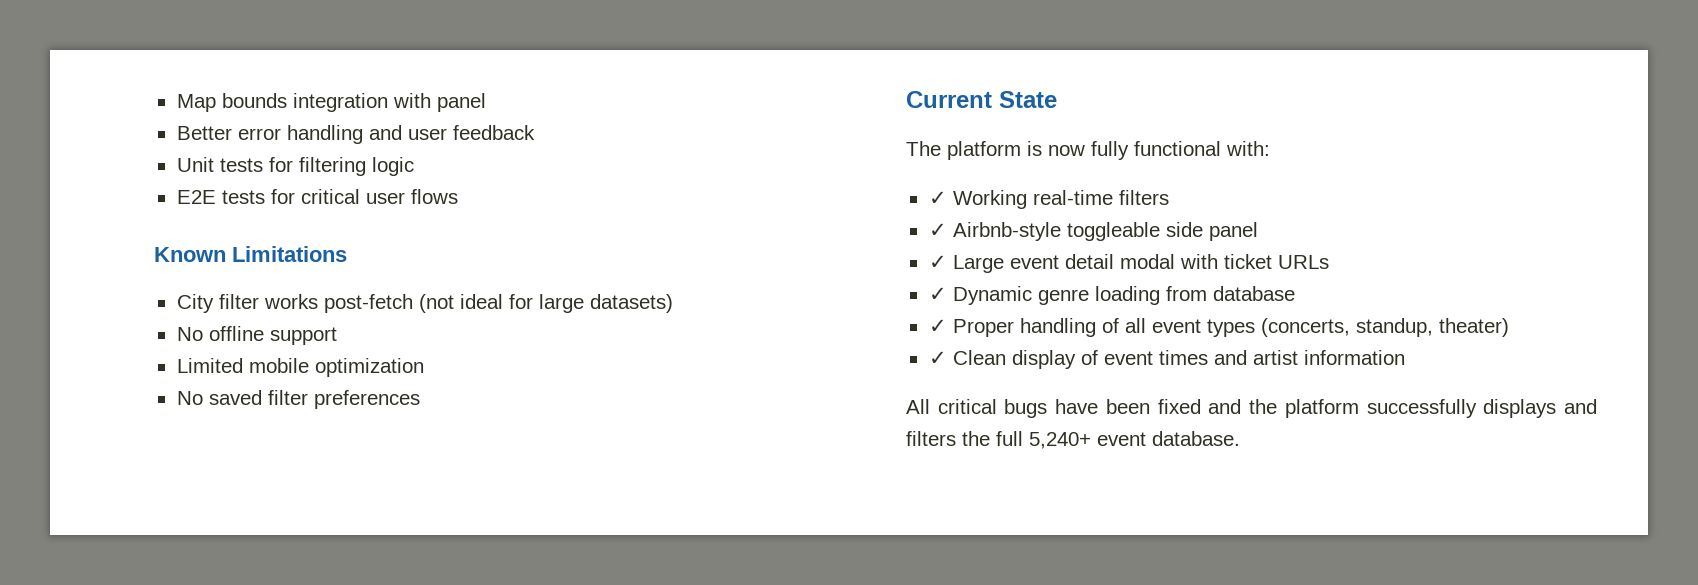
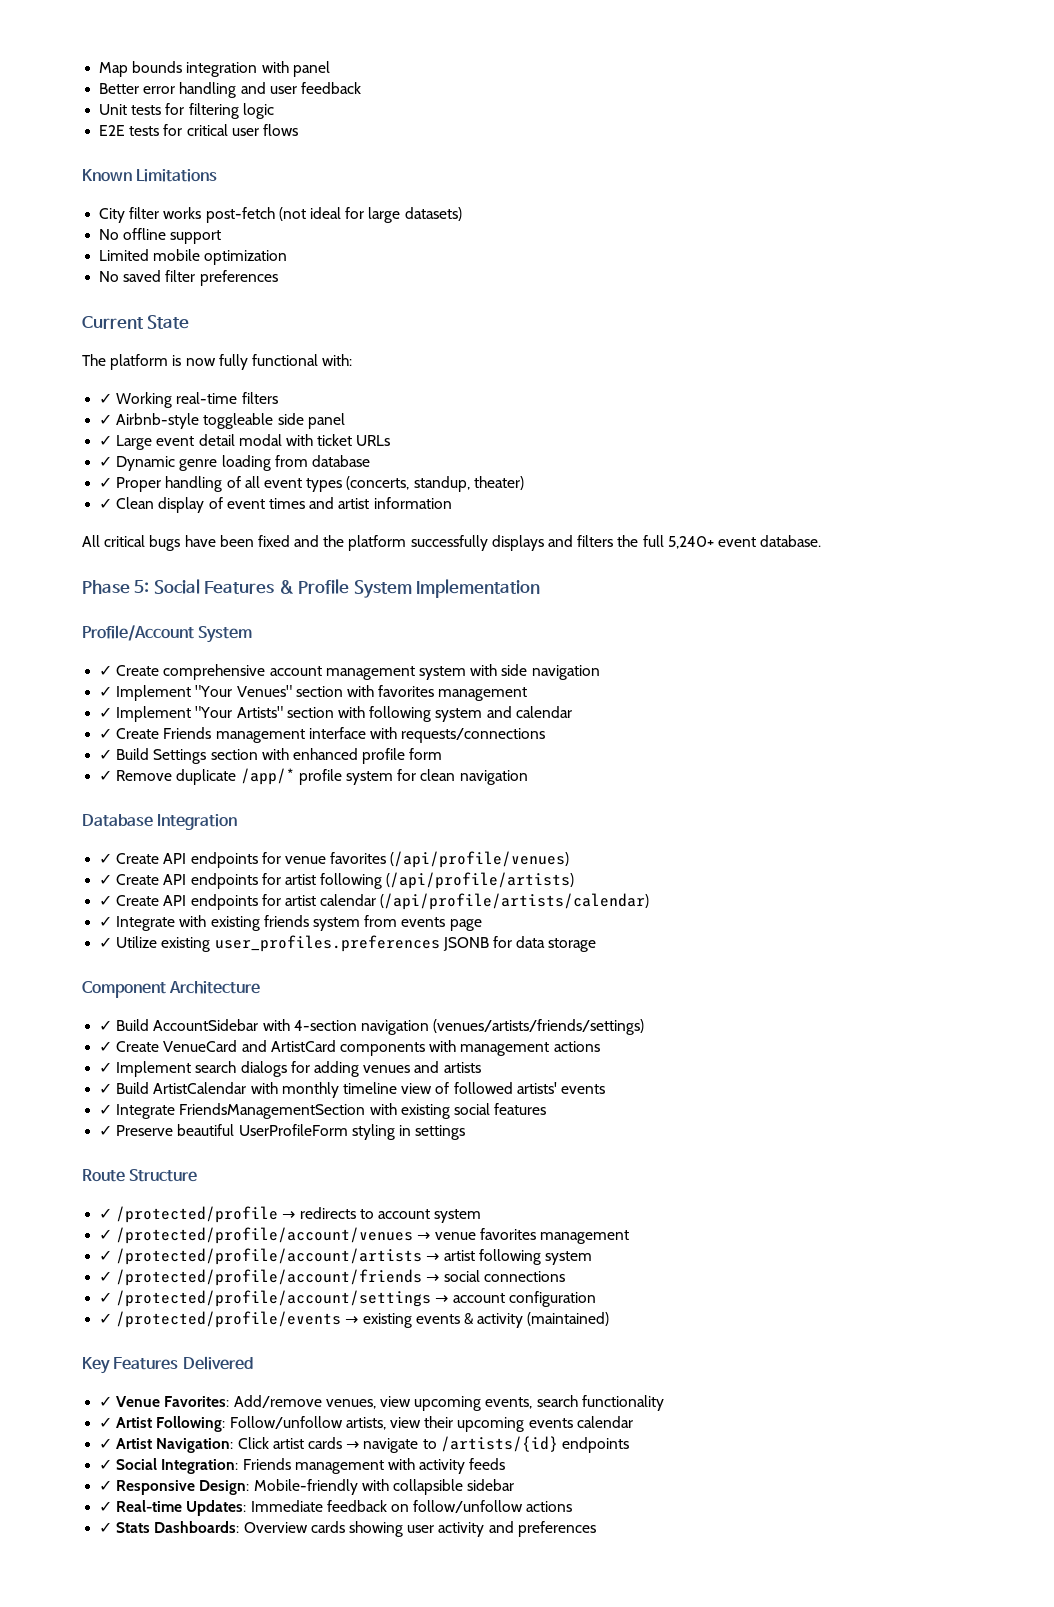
(1240, 438) none -> [82,579,541,598] [82,625,253,643] [99,664,600,680] [99,685,528,701] [99,706,572,722] [99,727,546,743] [99,748,443,764] [99,768,528,785] [82,814,238,830] [99,851,570,868] [99,872,575,889] [99,893,650,910] [99,915,482,931] [99,935,597,952] [82,981,261,998] [99,1019,645,1035] [99,1040,600,1056] [99,1061,481,1077] [99,1082,605,1098] [99,1103,547,1119] [99,1124,466,1140] [82,1169,198,1182] [99,1206,482,1223] [99,1227,629,1244] [99,1248,592,1265] [99,1269,565,1286] [99,1290,596,1307] [99,1311,610,1328] [82,1356,253,1374] [99,1395,664,1411] [99,1416,633,1432] [99,1436,629,1453] [99,1458,506,1474] [99,1479,515,1495] [99,1500,573,1516] [99,1521,596,1537] // Phase 5: Social Features & Profile System Implementation // Profile/Account System // ✓ Create comprehensive account management system with side navigation // ✓ Implement "Your Venues" section with favorites management // ✓ Implement "Your Artists" section with following system and calendar // ✓ Create Friends management interface with requests/connections // ✓ Build Settings section with enhanced profile form // ✓ Remove duplicate /app/* profile system for clean navigation // Database Integration // ✓ Create API endpoints for venue favorites (/api/profile/venues) // ✓ Create API endpoints for artist following (/api/profile/artists) // ✓ Create API endpoints for artist calendar (/api/profile/artists/calendar) // ✓ Integrate with existing friends system from events page // ✓ Utilize existing user_profiles.preferences JSONB for data storage // Component Architecture // ✓ Build AccountSidebar with 4-section navigation (venues/artists/friends/settings) // ✓ Create VenueCard and ArtistCard components with management actions // ✓ Implement search dialogs for adding venues and artists // ✓ Build ArtistCalendar with monthly timeline view of followed artists' events // ✓ Integrate FriendsManagementSection with existing social features // ✓ Preserve beautiful UserProfileForm styling in settings // Route Structure // ✓ /protected/profile → redirects to account system // ✓ /protected/profile/account/venues → venue favorites management // ✓ /protected/profile/account/artists → artist following system // ✓ /protected/profile/account/friends → social connections // ✓ /protected/profile/account/settings → account configuration // ✓ /protected/profile/events → existing events & activity (maintained) // Key Features Delivered // ✓ Venue Favorites: Add/remove venues, view upcoming events, search functionality // ✓ Artist Following: Follow/unfollow artists, view their upcoming events calendar // ✓ Artist Navigation: Click artist cards → navigate to /artists/{id} endpoints // ✓ Social Integration: Friends management with activity feeds // ✓ Responsive Design: Mobile-friendly with collapsible sidebar // ✓ Real-time Updates: Immediate feedback on follow/unfollow actions // ✓ Stats Dashboards: Overview cards showing user activity and preferences

